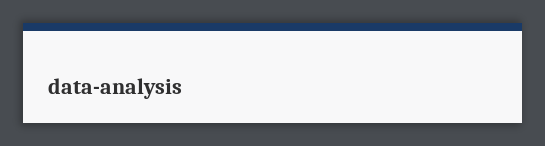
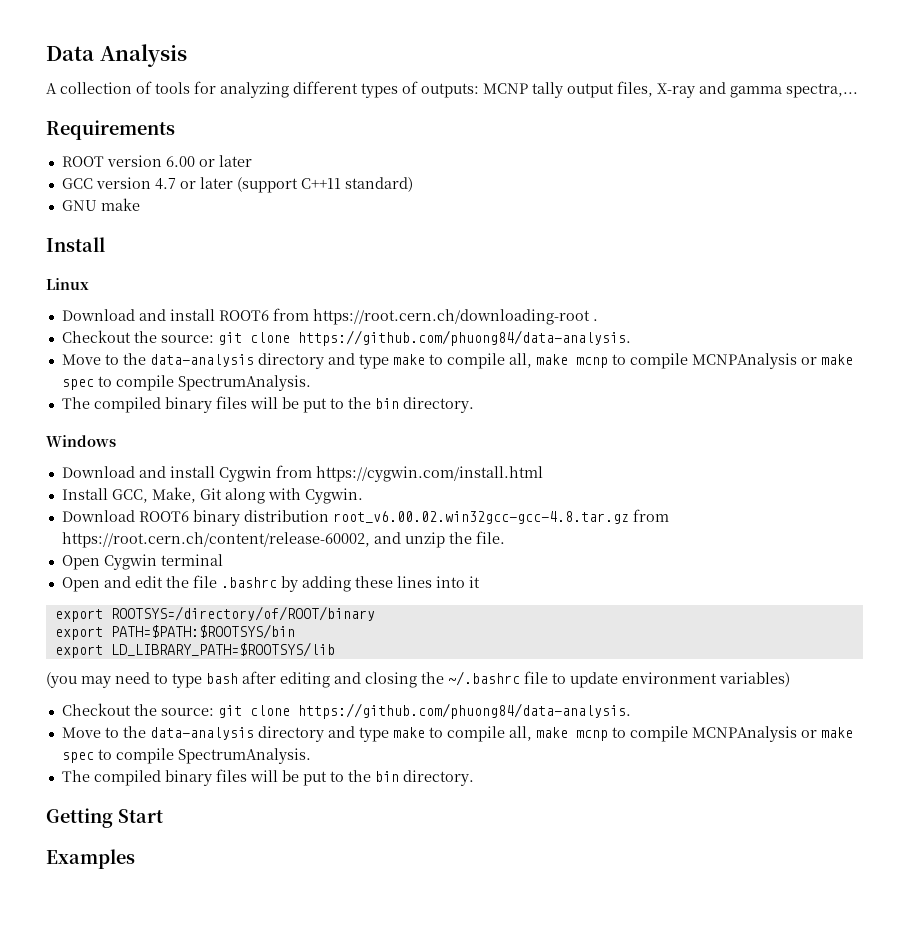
[48,78,182,99] data-analysis -> [46,44,187,67] [46,81,858,98] [46,120,175,140] [61,155,252,167] [61,177,413,193] [61,198,140,211] [46,237,105,252] [46,278,89,290] [61,308,598,325] [61,330,631,346] [61,353,853,369] [61,375,311,391] [61,396,474,413] [46,435,116,447] [61,465,543,482] [61,487,363,504] [61,509,669,526] [61,531,505,548] [61,554,223,570] [61,575,480,592] [54,606,375,622] [54,624,295,640] [54,642,335,658] [46,671,790,688] [61,703,631,719] [61,726,853,742] [61,748,311,764] [61,769,474,786] [46,808,163,828] [46,849,135,869] Data Analysis // A collection of tools for analyzing different types of outputs: MCNP tally output files, X-ray and gamma spectra,... // Requirements // ROOT version 6.00 or later // GCC version 4.7 or later (support C++11 standard) // GNU make // Install // Linux // Download and install ROOT6 from https://root.cern.ch/downloading-root . // Checkout the source: git clone https://github.com/phuong84/data-analysis. // Move to the data-analysis directory and type make to compile all, make mcnp to compile MCNPAnalysis or make spec to compile SpectrumAnalysis. // The compiled binary files will be put to the bin directory. // Windows // Download and install Cygwin from https://cygwin.com/install.html // Install GCC, Make, Git along with Cygwin. // Download ROOT6 binary distribution root_v6.00.02.win32gcc-gcc-4.8.tar.gz from https://root.cern.ch/content/release-60002, and unzip the file. // Open Cygwin terminal // Open and edit the file .bashrc by adding these lines into it // export ROOTSYS=/directory/of/ROOT/binary // export PATH=$PATH:$ROOTSYS/bin // export LD_LIBRARY_PATH=$ROOTSYS/lib // (you may need to type bash after editing and closing the ~/.bashrc file to update environment variables) // Checkout the source: git clone https://github.com/phuong84/data-analysis. // Move to the data-analysis directory and type make to compile all, make mcnp to compile MCNPAnalysis or make spec to compile SpectrumAnalysis. // The compiled binary files will be put to the bin directory. // Getting Start // Examples

